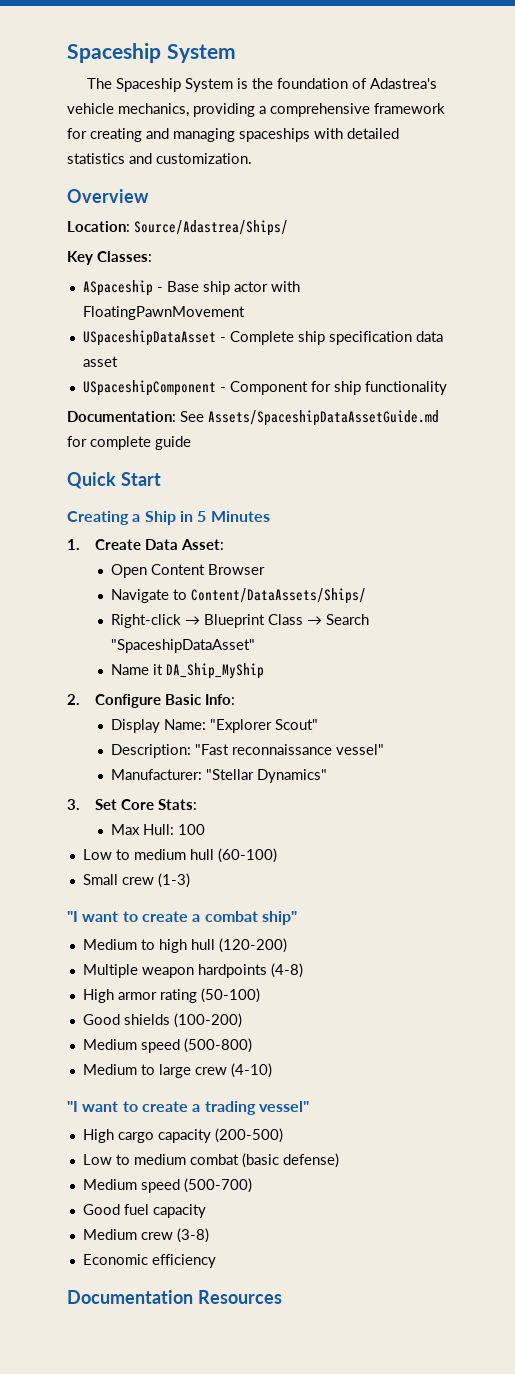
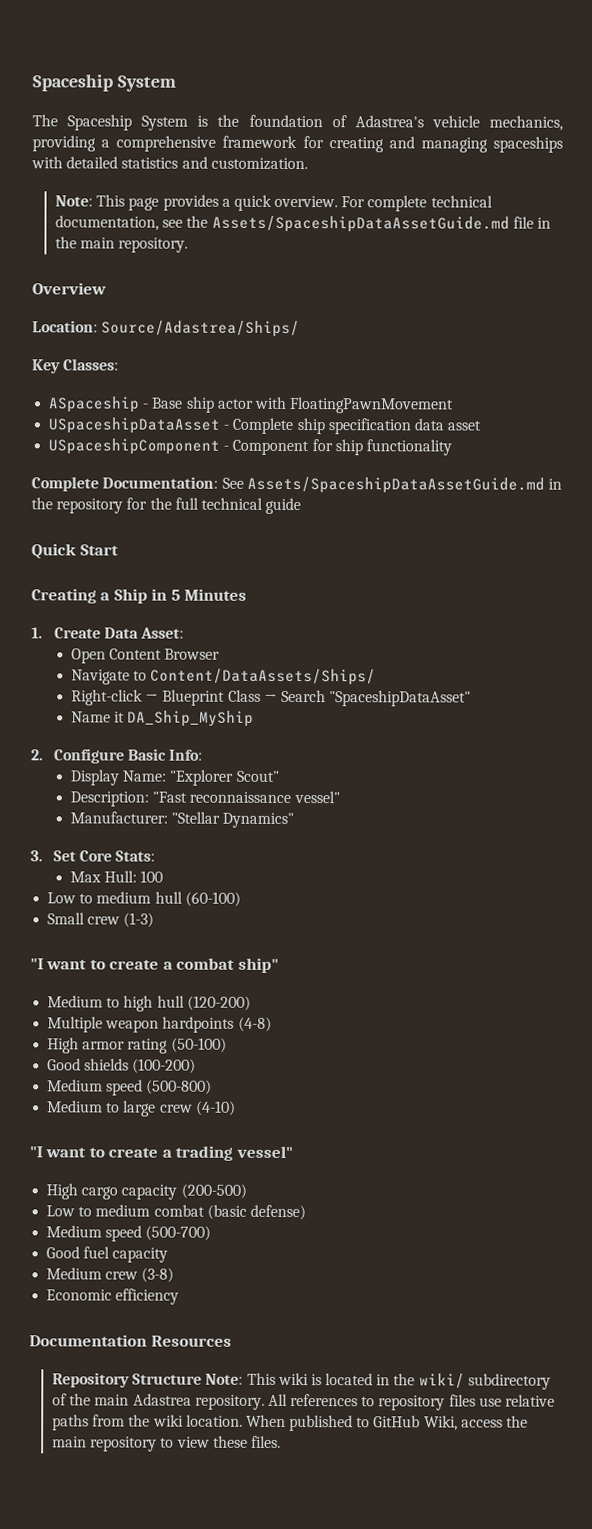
(252, 158) none -> [54,194,493,212] [54,215,551,233] [54,236,189,253] // Note: This page provides a quick overview. For complete technical documentation, see the Assets/SpaceshipDataAssetGuide.md file in the main repository.
(447, 388) none -> [31,476,99,492] Complete
[67,436,151,450] for complete -> [548,478,562,490] [31,497,263,514] in the repository for the full technical
(282, 1297) none -> [51,1372,551,1390] [51,1393,555,1411] [51,1414,528,1432] [51,1435,281,1452] // Repository Structure Note: This wiki is located in the wiki/ subdirectory of the main Adastrea repository. All references to repository files use relative paths from the wiki location. When published to GitHub Wiki, access the main repository to view these files.

